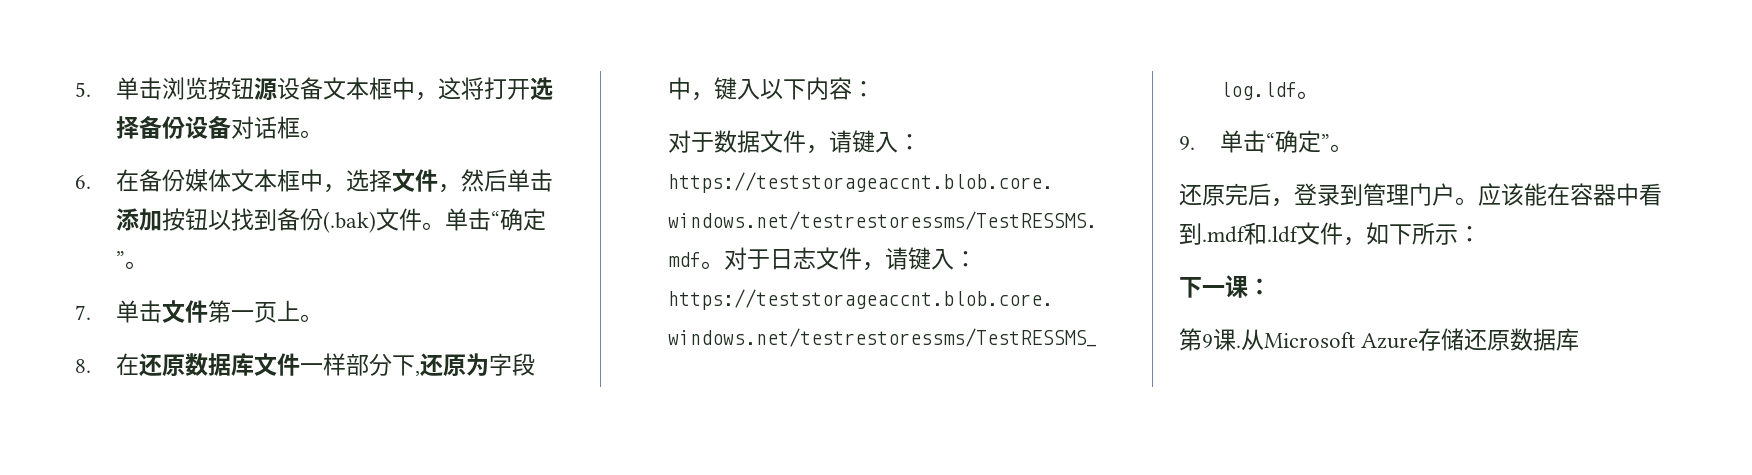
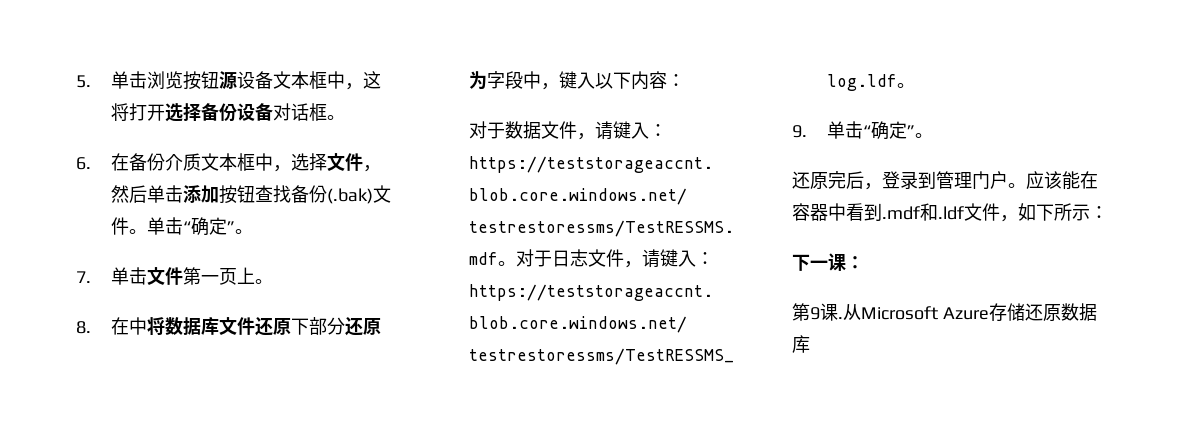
[184,169,231,192] 媒体 -> [164,153,201,171] 介质
[207,208,277,231] 以找到 -> [254,185,291,203] 查找
[138,353,185,377] 还原 -> [128,317,165,335] 中将
[299,353,420,376] 一样部分下, -> [254,317,345,336] 还原下部分

